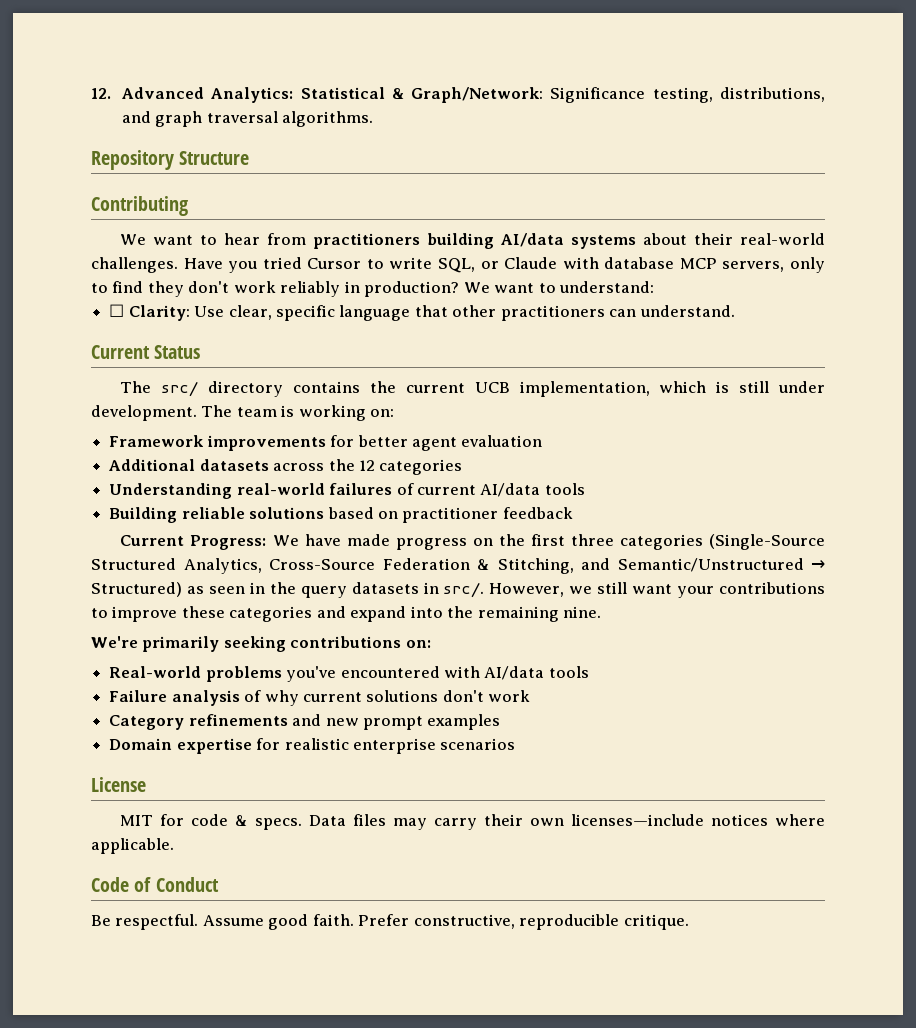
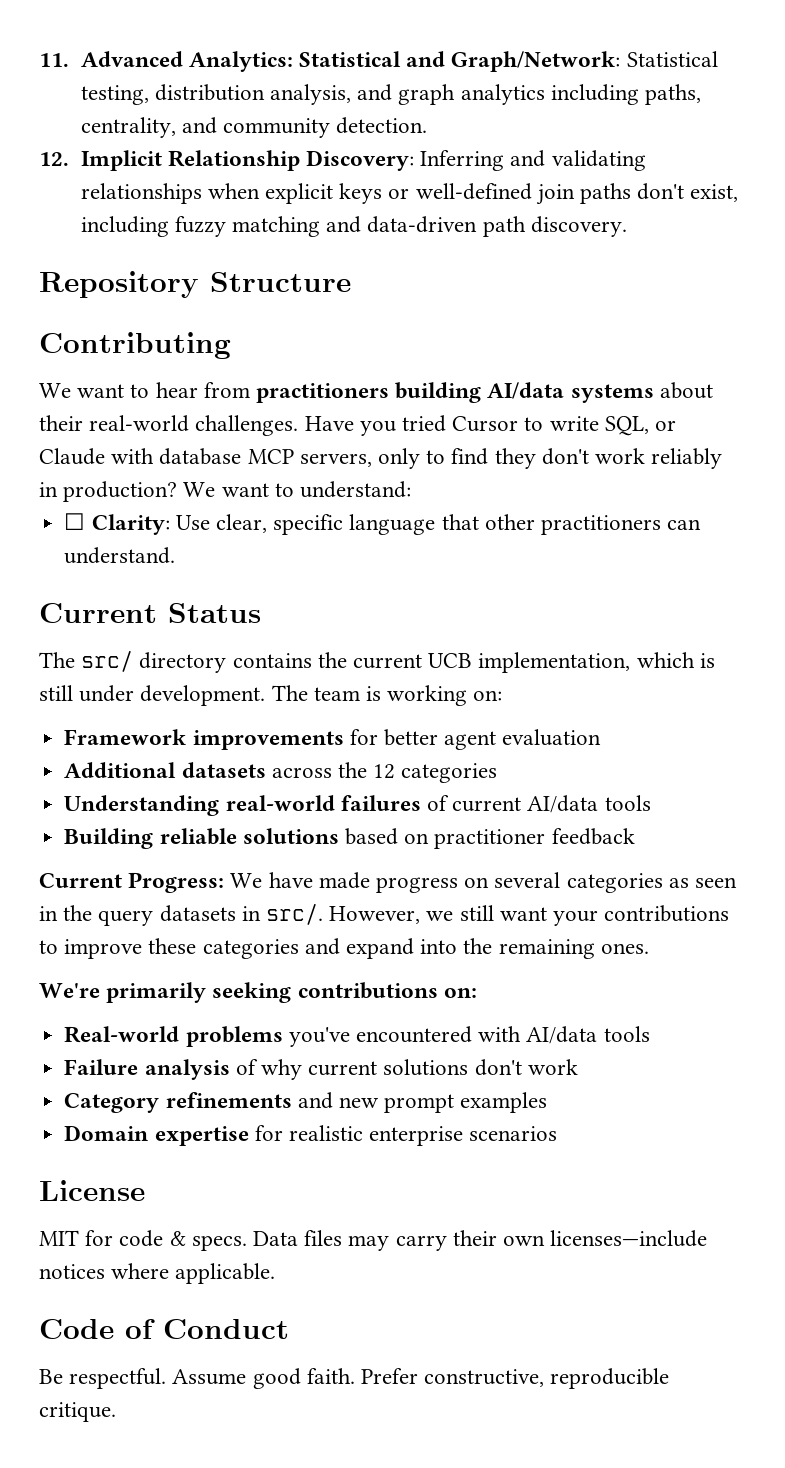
[91,88,111,99] 12. -> [39,53,69,67] 11.
[391,87,826,103] [122,111,374,127] & Graph/Network: Significance testing, distributions, and graph traversal algorithms. -> [406,51,718,72] [80,84,701,105] [80,117,428,138] [39,150,646,171] [80,183,739,205] [80,216,627,237] and Graph/Network: Statistical testing, distribution analysis, and graph analytics including paths, centrality, and community detection. // 12. Implicit Relationship Discovery: Inferring and validating relationships when explicit keys or well-defined join paths don't exist, including fuzzy matching and data-driven path discovery.
[498,534,825,550] [91,558,825,574] [91,582,182,597] the first three categories (Single-Source Structured Analytics, Cross-Source Federation & Stitching, and Semantic/Unstructured → Structured) -> [494,872,663,893] several categories
[563,606,602,618] nine. -> [600,943,649,954] ones.

